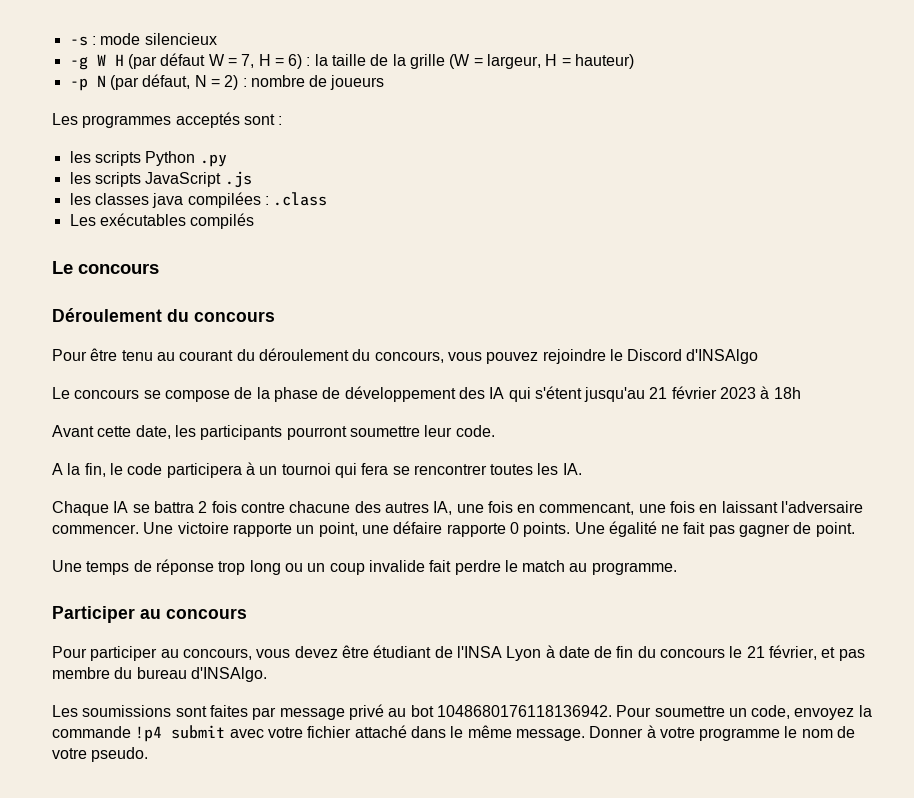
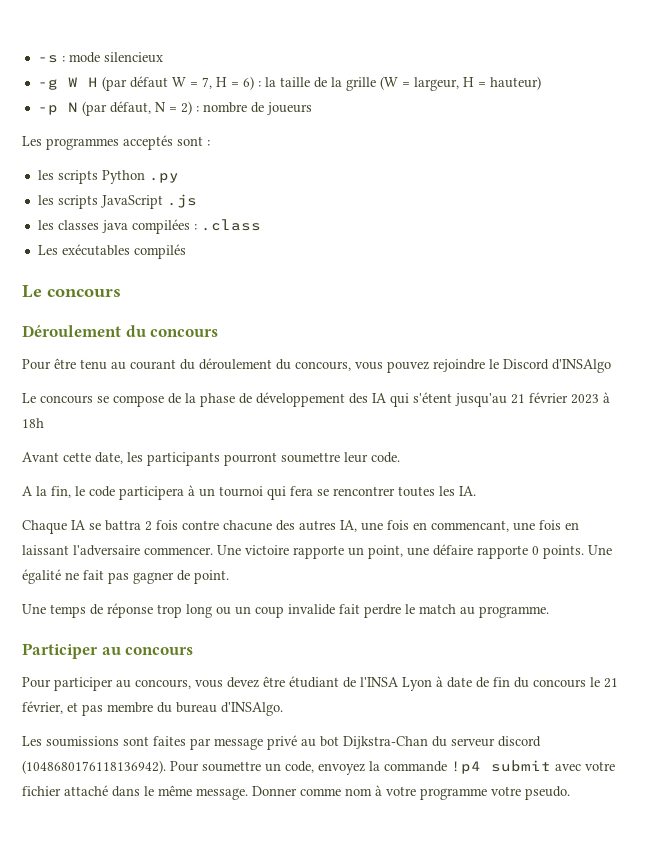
[436,705,612,717] 1048680176118136942. -> [343,736,541,749] [22,760,166,774] Dijkstra-Chan du serveur discord (1048680176118136942).
(644, 732) none -> [300,788,372,796] comme nom
[784,726,856,738] le nom de -> (487, 794) none

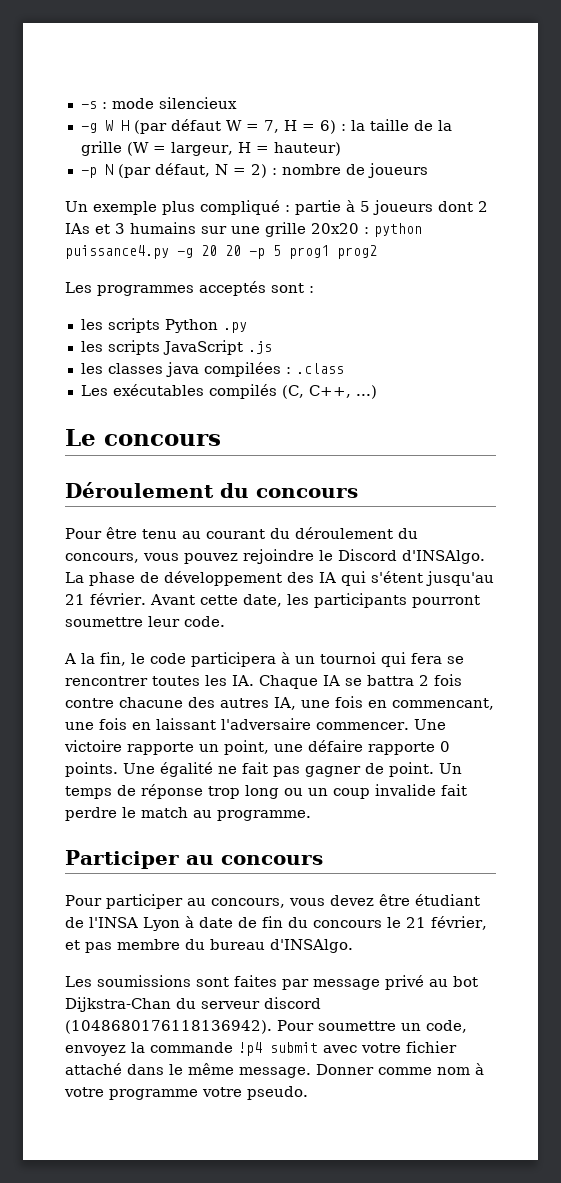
(312, 108) none -> [65,200,488,215] [65,222,422,237] [65,245,377,259] // Un exemple plus compliqué : partie à 5 joueurs dont 2 IAs et 3 humains sur une grille 20x20 : python puissance4.py -g 20 20 -p 5 prog1 prog2
(186, 251) none -> [281,385,377,399] (C, C++, ...)
[552,359,611,373] [22,393,196,407] d'INSAlgo // Le concours se compose de la -> [402,550,485,564] [65,572,84,583] d'INSAlgo. La
[529,392,610,404] [22,418,44,428] février 2023 à 18h // -> [90,593,146,605] février.
(476, 491) // -> (254, 680) none
[22,604,46,614] // Une -> [439,763,462,774] Un

